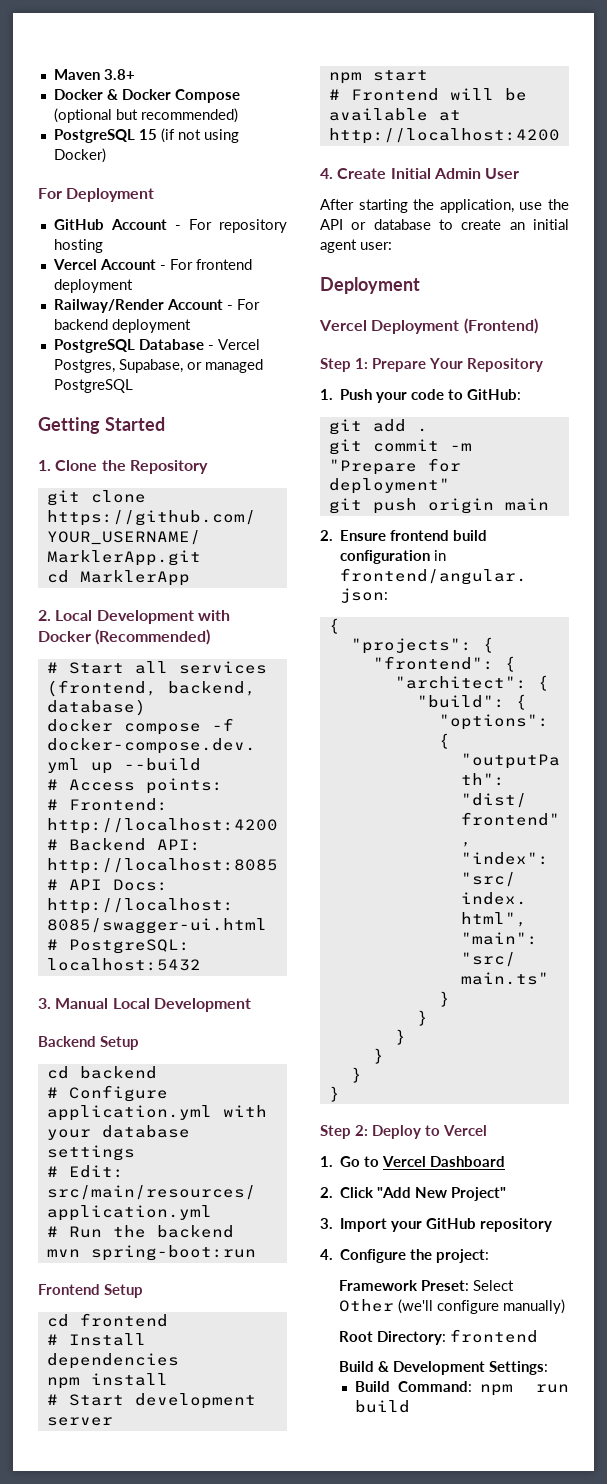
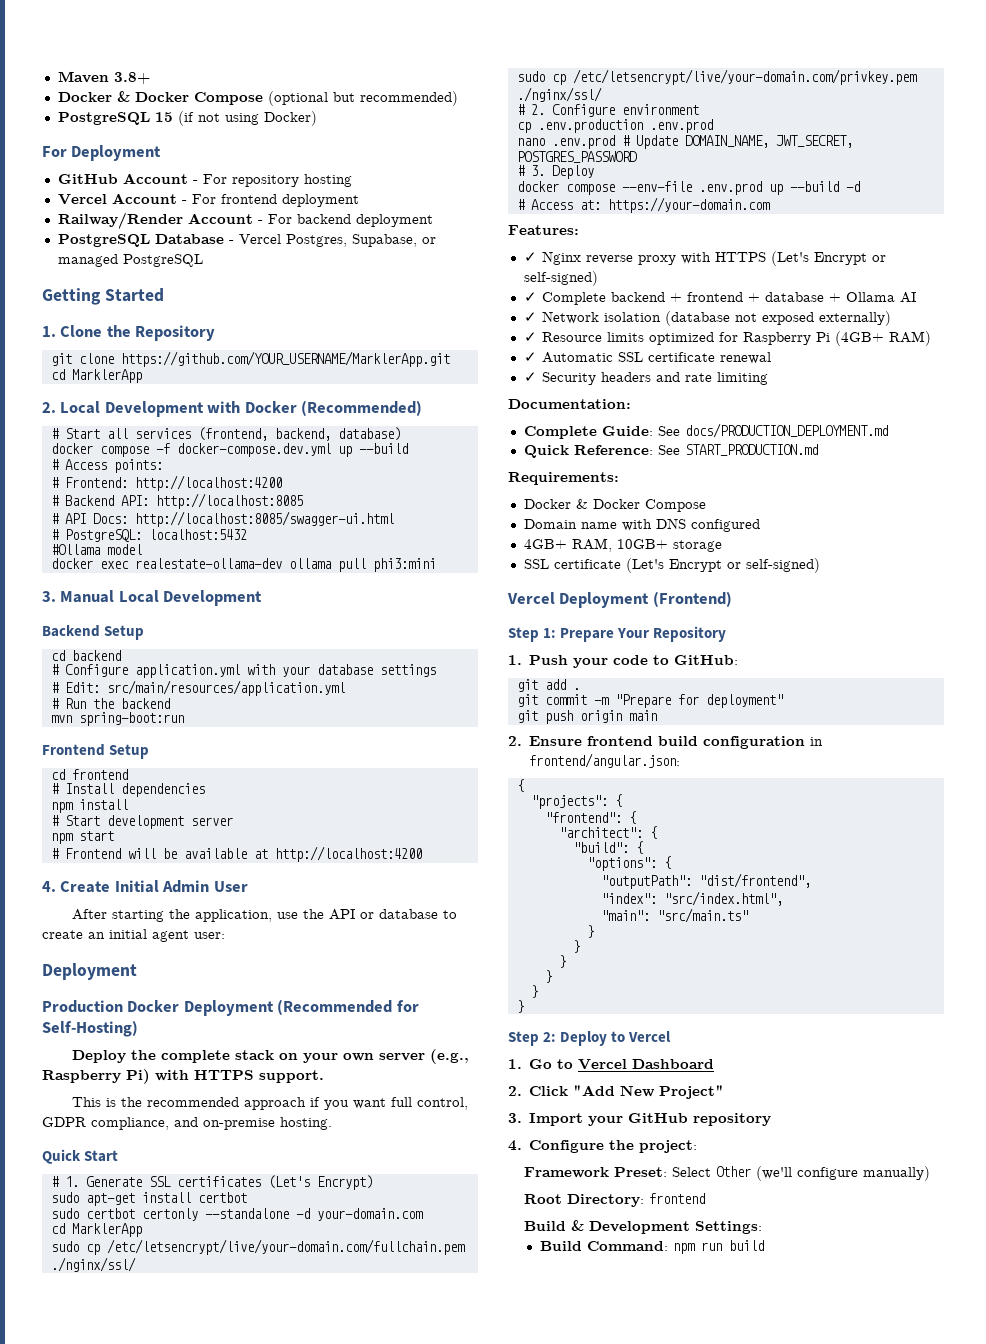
(201, 964) none -> [50,544,142,555] [50,558,436,572] // #Ollama model // docker exec realestate-ollama-dev ollama pull phi3:mini
(420, 285) none -> [42,999,419,1016] [42,1020,138,1037] [71,1049,469,1064] [42,1069,324,1084] [71,1097,468,1110] [42,1117,332,1130] [42,1149,119,1164] [50,1175,373,1190] [50,1192,247,1206] [50,1208,423,1221] [50,1223,142,1237] [50,1239,465,1255] [50,1257,136,1272] [516,69,917,85] [516,87,602,102] [516,104,699,117] [516,119,713,133] [516,135,853,149] [516,151,637,163] [516,165,594,179] [516,181,860,195] [516,197,770,213] [508,225,579,235] [523,251,886,266] [523,271,598,286] [523,292,916,305] [523,311,891,326] [523,331,931,346] [523,352,771,364] [523,372,768,385] [508,399,631,409] [523,423,888,439] [523,444,818,458] [508,472,619,485] [523,499,706,512] [523,518,760,532] [523,538,722,552] [523,558,820,573] // Production Docker Deployment (Recommended for Self-Hosting) // Deploy the complete stack on your own server (e.g., Raspberry Pi) with HTTPS support. // This is the recommended approach if you want full control, GDPR compliance, and on-premise hosting. // Quick Start // # 1. Generate SSL certificates (Let's Encrypt) // sudo apt-get install certbot // sudo certbot certonly --standalone -d your-domain.com // cd MarklerApp // sudo cp /etc/letsencrypt/live/your-domain.com/fullchain.pem ./nginx/ssl/ // sudo cp /etc/letsencrypt/live/your-domain.com/privkey.pem ./nginx/ssl/ // # 2. Configure environment // cp .env.production .env.prod // nano .env.prod # Update DOMAIN_NAME, JWT_SECRET, POSTGRES_PASSWORD // # 3. Deploy // docker compose --env-file .env.prod up --build -d // # Access at: https://your-domain.com // Features: // ✓ Nginx reverse proxy with HTTPS (Let's Encrypt or self-signed) // ✓ Complete backend + frontend + database + Ollama AI // ✓ Network isolation (database not exposed externally) // ✓ Resource limits optimized for Raspberry Pi (4GB+ RAM) // ✓ Automatic SSL certificate renewal // ✓ Security headers and rate limiting // Documentation: // Complete Guide: See docs/PRODUCTION_DEPLOYMENT.md // Quick Reference: See START_PRODUCTION.md // Requirements: // Docker & Docker Compose // Domain name with DNS configured // 4GB+ RAM, 10GB+ storage // SSL certificate (Let's Encrypt or self-signed)

